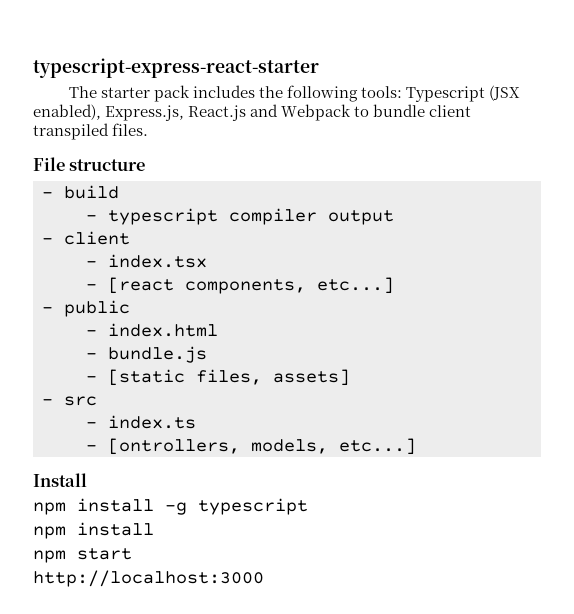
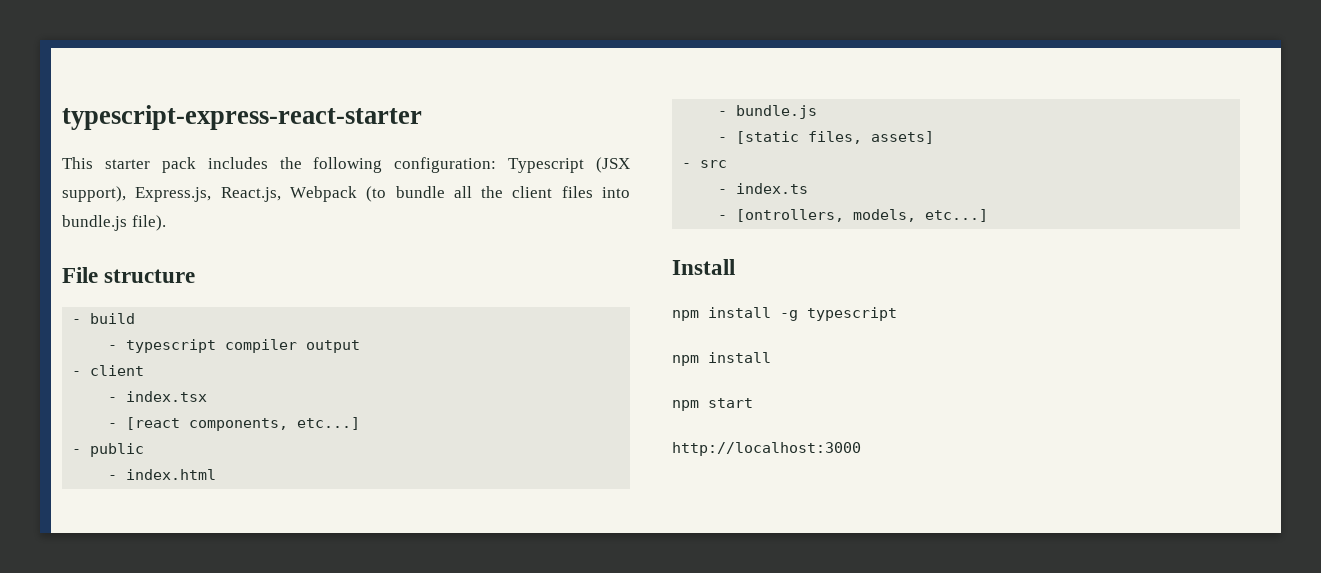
[68,86,97,98] The -> [62,157,93,169] This
[361,86,403,98] tools: -> [394,157,497,173] configuration:
[33,104,472,121] [33,123,149,140] enabled), Express.js, React.js and Webpack to bundle client transpiled files. -> [62,186,630,202] [62,215,166,231] support), Express.js, React.js, Webpack (to bundle all the client files into bundle.js file).

